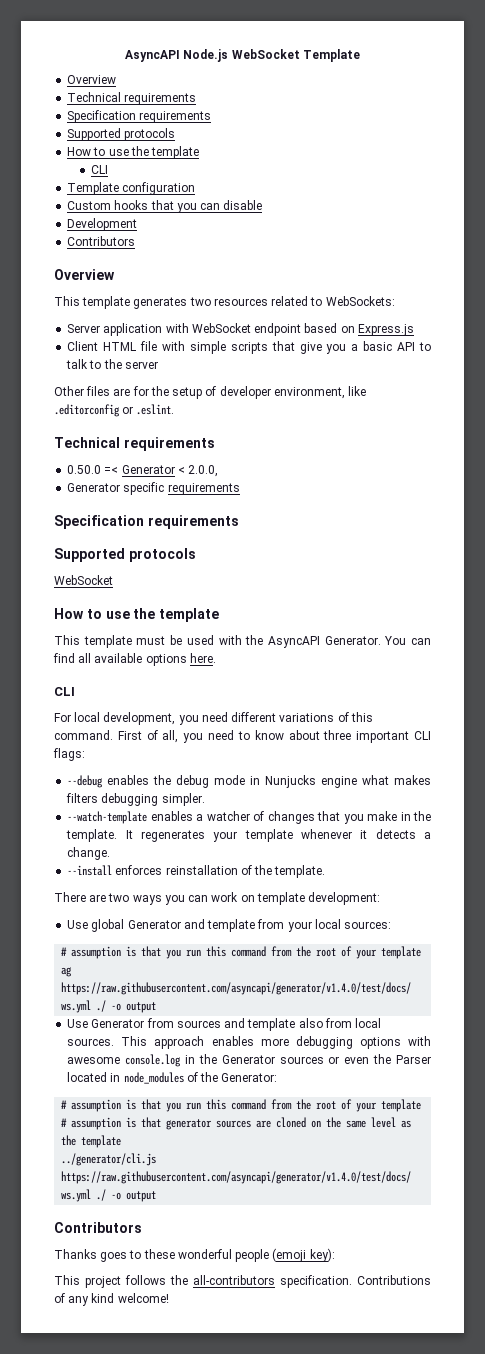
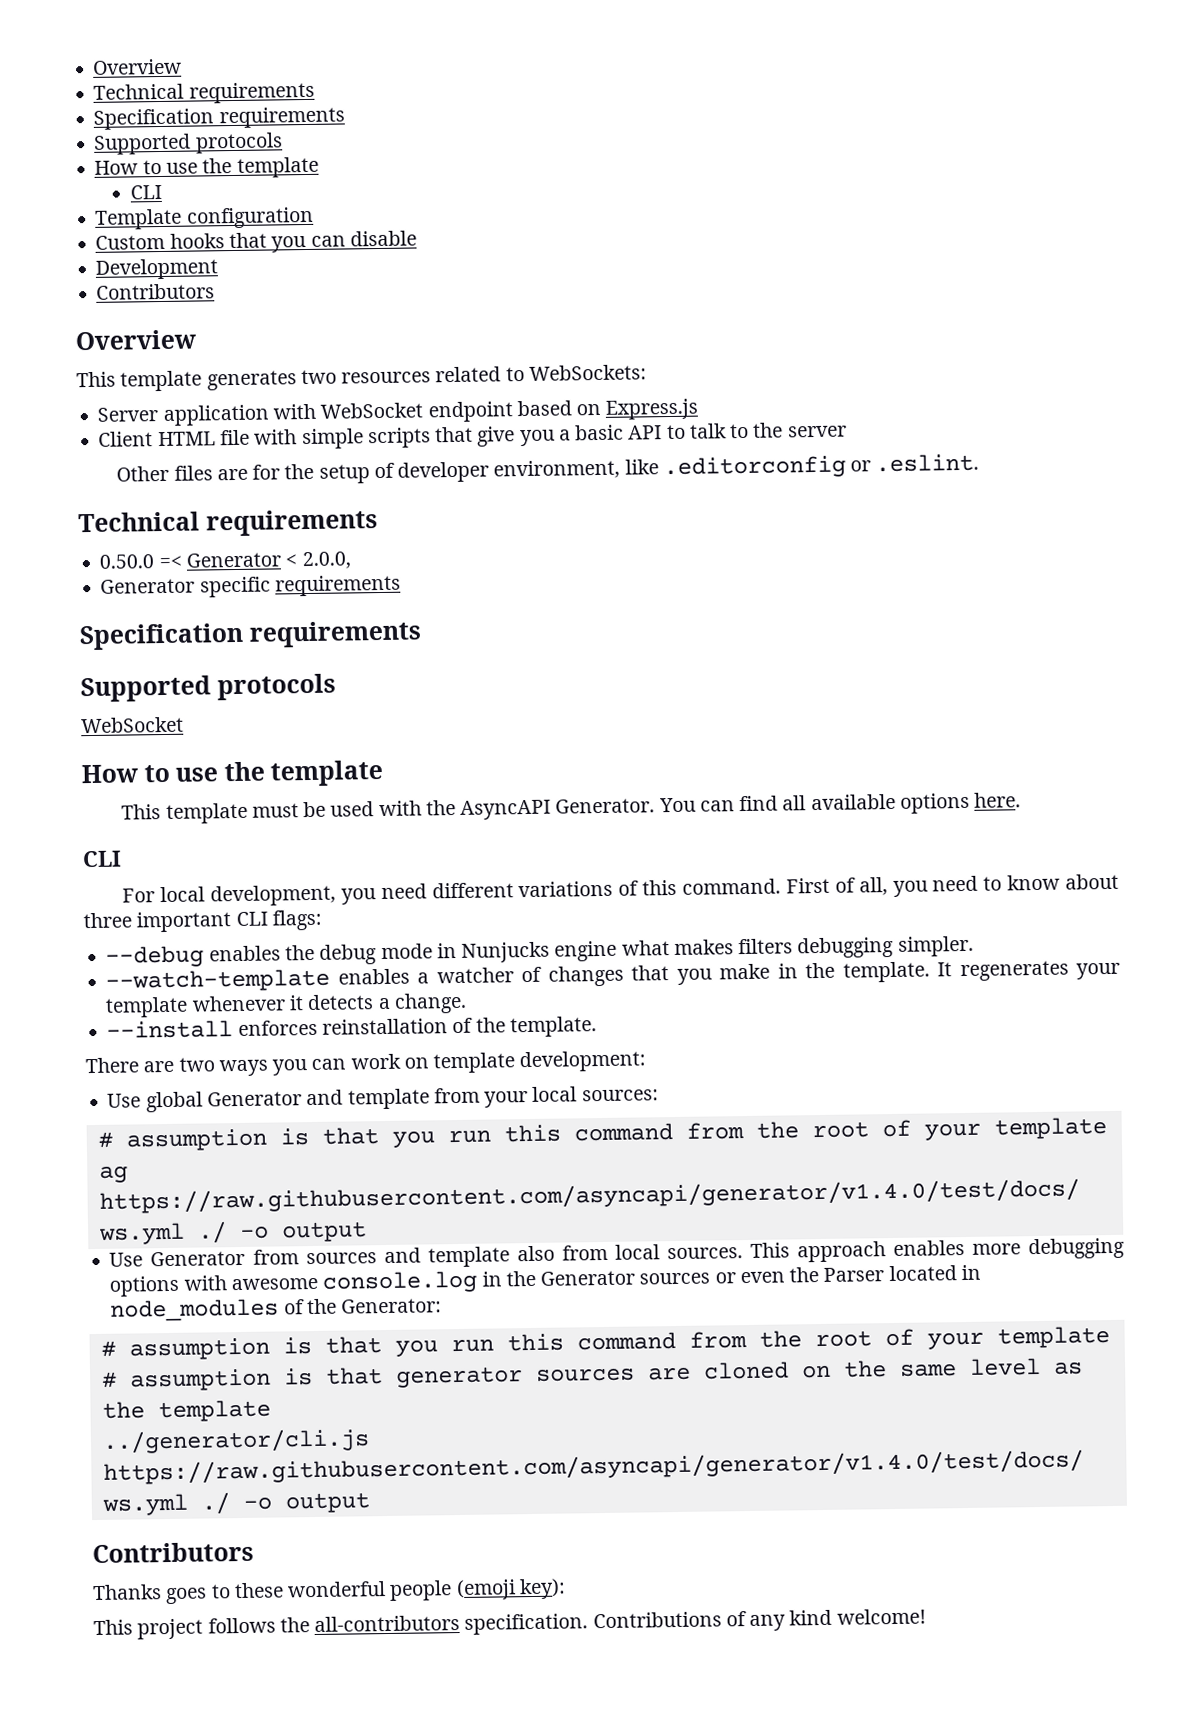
[125,49,360,62] AsyncAPI Node.js WebSocket Template // -> (92, 66) none

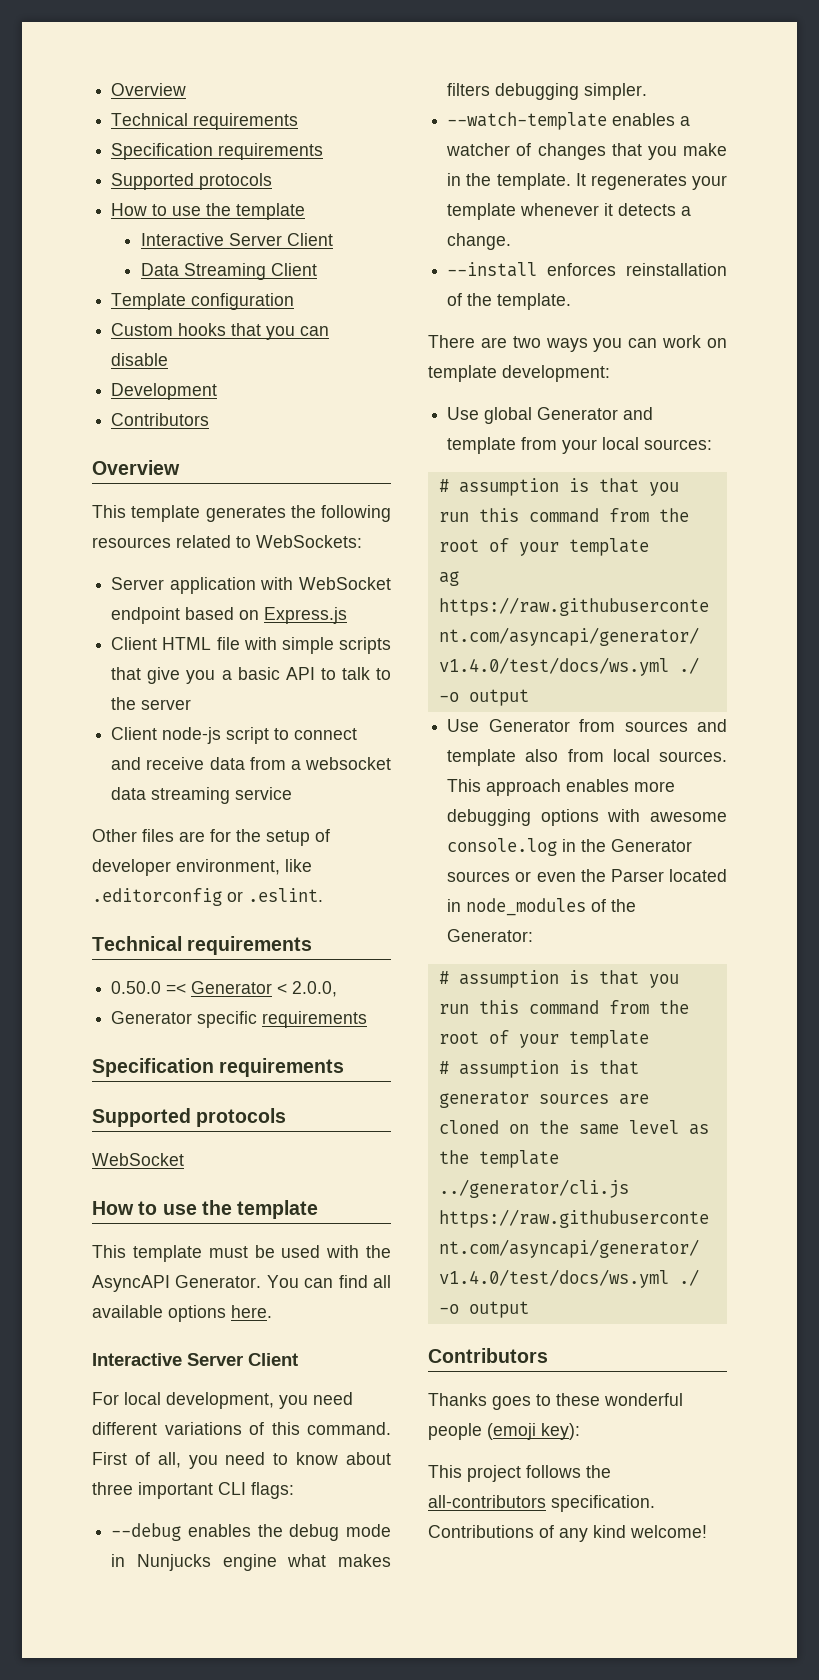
[130,184,163,200] CLI -> [140,233,333,246] [140,263,317,280] Interactive Server Client // Data Streaming Client
[300,369,337,385] two -> [290,505,391,522] the following
(847, 431) none -> [111,727,358,744] [111,757,391,770] [111,787,293,804] // Client node-js script to connect and receive data from a websocket data streaming service
[82,850,122,868] CLI -> [92,1353,298,1366] Interactive Server Client

